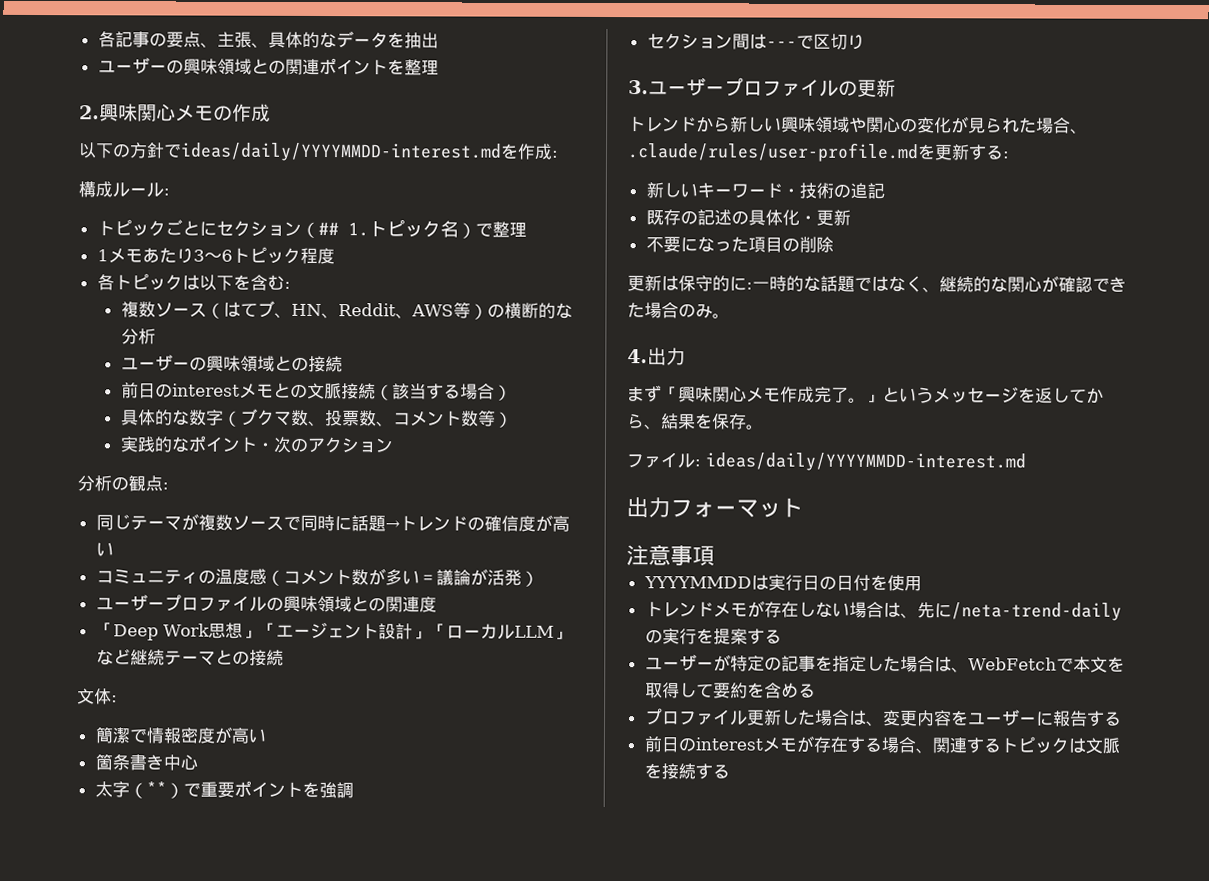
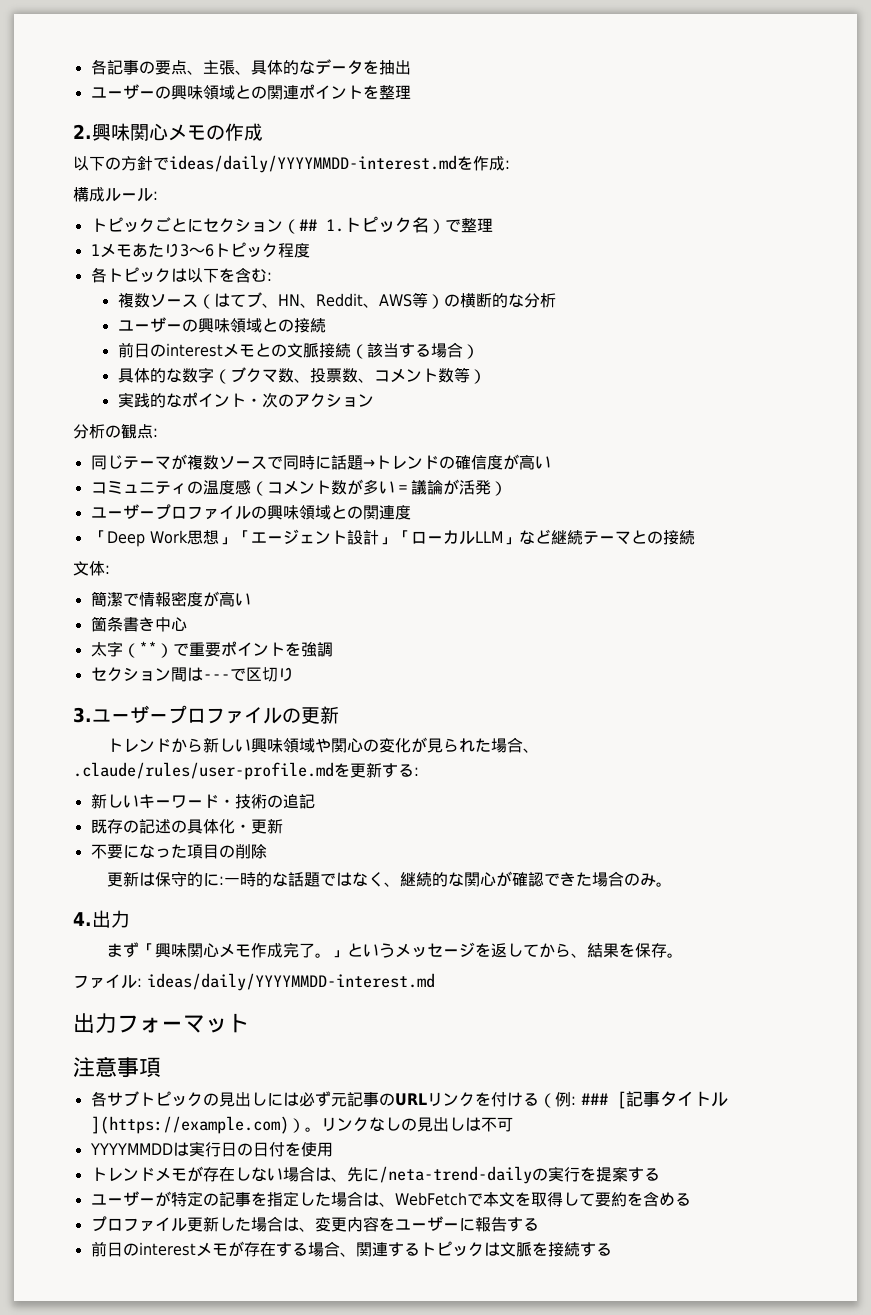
(715, 556) none -> [90,1091,728,1109] [90,1116,513,1134] // 各サブトピックの見出しには必ず元記事のURLリンクを付ける（例: ### [記事タイトル](https://example.com)）。リンクなしの見出しは不可

